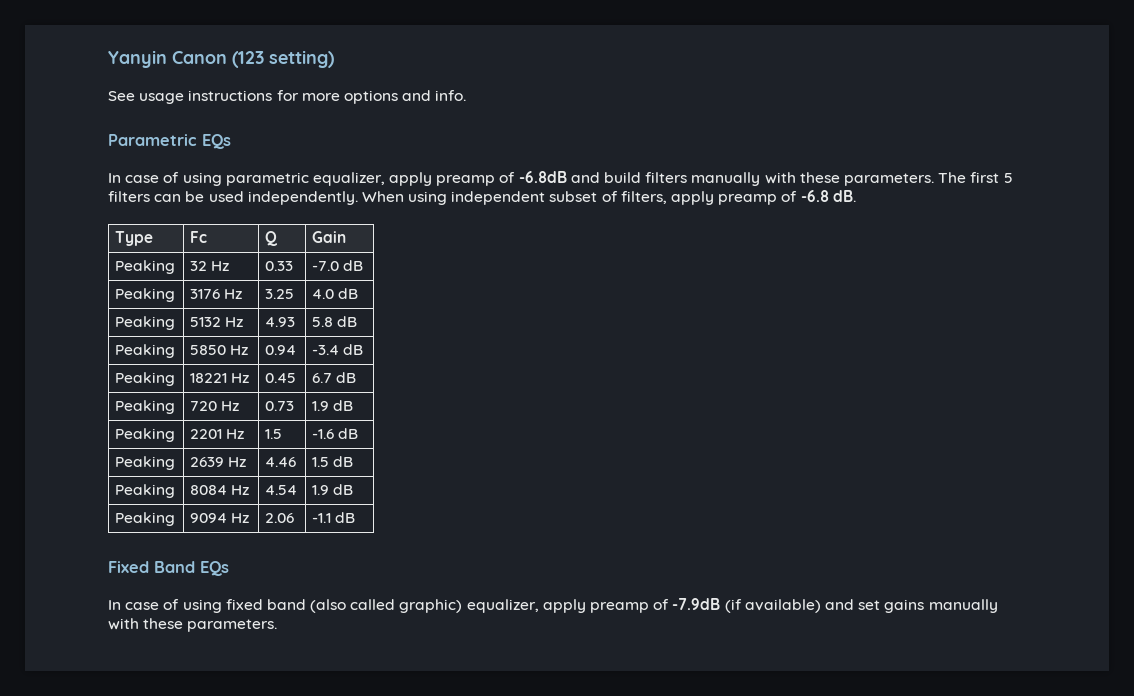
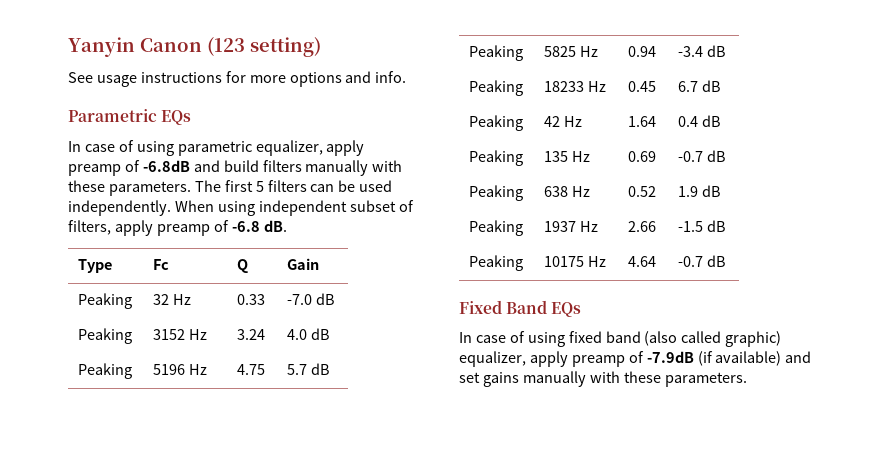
[190,289,243,299] [265,289,295,299] 3176 Hz | 3.25 -> [153,329,208,340] [237,329,266,340] 3152 Hz | 3.24
[190,317,244,327] [265,317,296,327] [312,316,358,327] [115,344,176,358] [190,345,227,355] 5132 Hz | 4.93 | 5.8 dB // Peaking | 5850 -> [153,364,208,375] [237,364,266,375] [287,363,331,375] [469,45,524,61] [544,46,577,57] 5196 Hz | 4.75 | 5.7 dB // Peaking | 5825
[190,373,228,383] 18221 -> [544,81,585,92] 18233
[190,401,240,411] [265,401,295,411] [312,400,354,411] [115,428,176,442] [190,429,245,439] [265,429,283,439] [312,428,359,439] [115,456,176,470] [190,457,247,467] [265,457,297,467] [312,456,354,467] [115,484,176,498] [190,485,250,495] [265,485,298,495] [312,484,354,495] [115,512,176,526] [190,513,250,523] [265,513,295,523] [312,513,332,523] 720 Hz | 0.73 | 1.9 dB // Peaking | 2201 Hz | 1.5 | -1.6 dB // Peaking | 2639 Hz | 4.46 | 1.5 dB // Peaking | 8084 Hz | 4.54 | 1.9 dB // Peaking | 9094 Hz | 2.06 | -1.1 -> [544,116,583,127] [628,116,657,127] [678,115,722,127] [469,150,524,166] [544,151,591,162] [628,151,657,162] [678,150,727,162] [469,185,524,201] [544,186,591,197] [628,186,657,197] [678,185,722,197] [469,220,524,236] [544,221,599,232] [628,221,657,232] [678,220,727,232] [469,255,524,271] [544,256,607,267] [628,256,657,267] [678,256,704,267] 42 Hz | 1.64 | 0.4 dB // Peaking | 135 Hz | 0.69 | -0.7 dB // Peaking | 638 Hz | 0.52 | 1.9 dB // Peaking | 1937 Hz | 2.66 | -1.5 dB // Peaking | 10175 Hz | 4.64 | -0.7

